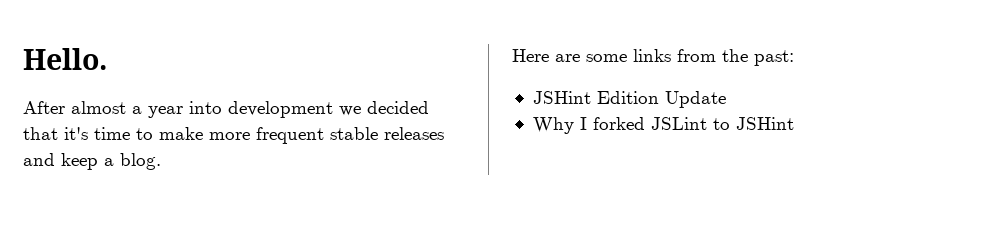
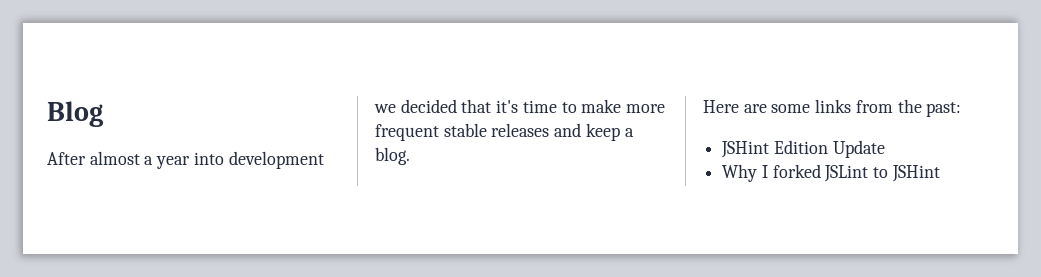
[23,48,107,70] Hello. -> [47,101,103,127] Blog

